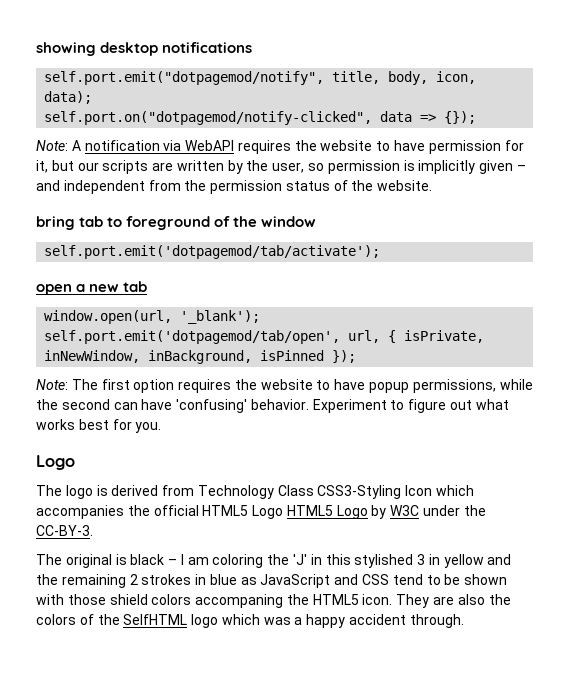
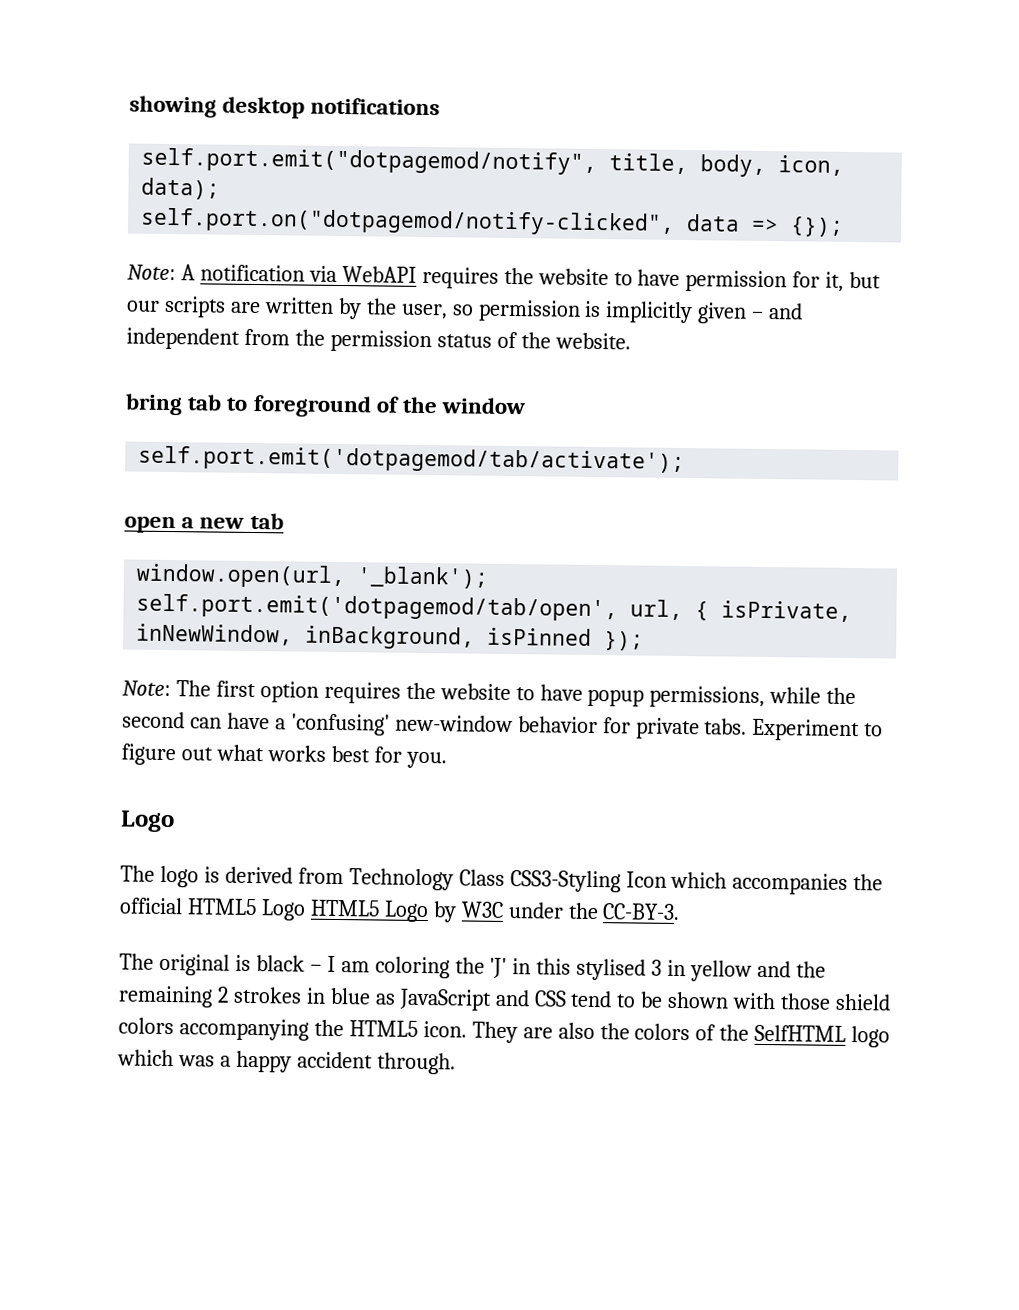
[176,399,309,413] 'confusing' behavior. -> [274,713,748,740] a 'confusing' new-window behavior for private tabs.
[354,554,414,568] stylished -> [576,958,647,981] stylised
[195,594,284,608] accompaning -> [178,1018,309,1041] accompanying

